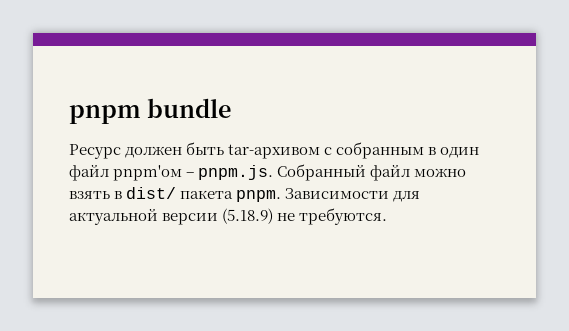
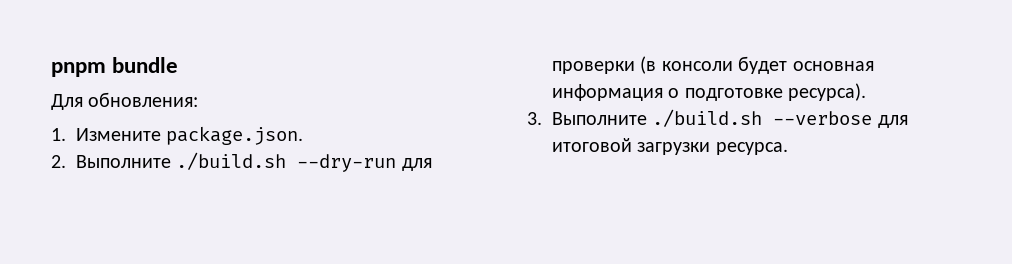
[69,142,480,159] [69,164,467,181] [69,187,421,202] [69,208,388,225] Ресурс должен быть tar-архивом с собранным в один файл pnpm'ом – pnpm.js. Собранный файл можно взять в dist/ пакета pnpm. Зависимости для актуальной версии (5.18.9) не требуются. -> [51,92,199,110] [51,126,304,145] [51,152,432,172] [552,56,874,74] [552,83,867,101] [527,109,908,128] [552,138,788,155] Для обновления: // 1. Измените package.json. // 2. Выполните ./build.sh --dry-run для проверки (в консоли будет основная информация о подготовке ресурса). // 3. Выполните ./build.sh --verbose для итоговой загрузки ресурса.

